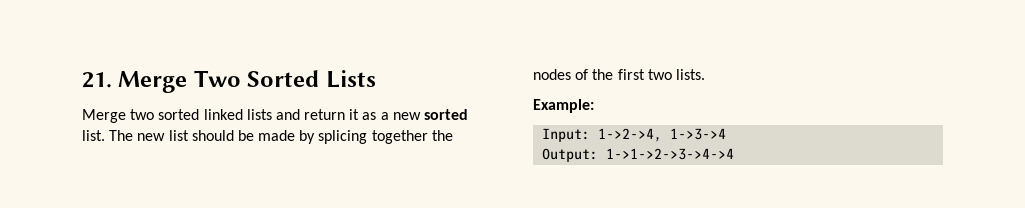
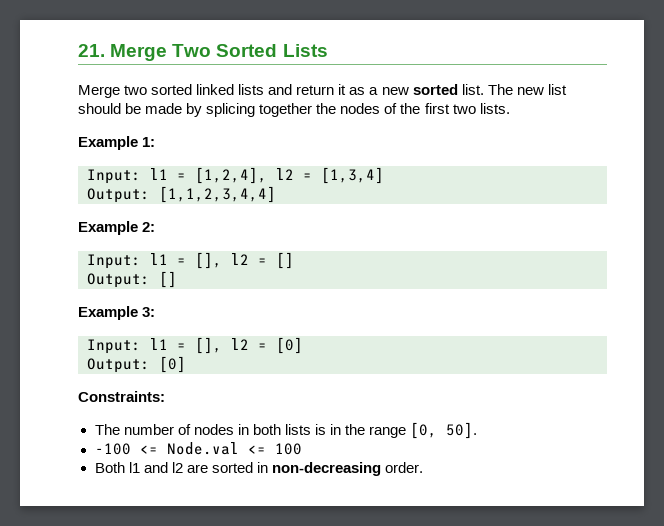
[533,99,594,113] [542,128,727,142] [542,148,735,162] Example: // Input: 1->2->4, 1->3->4 // Output: 1->1->2->3->4->4 -> [78,136,156,150] [87,167,384,184] [87,186,276,203] [78,221,156,235] [87,252,294,269] [87,271,177,288] [78,306,156,320] [87,337,303,354] [87,356,186,373] [78,391,165,402] [94,422,478,439] [94,442,302,455] [94,462,423,476] Example 1: // Input: l1 = [1,2,4], l2 = [1,3,4] // Output: [1,1,2,3,4,4] // Example 2: // Input: l1 = [], l2 = [] // Output: [] // Example 3: // Input: l1 = [], l2 = [0] // Output: [0] // Constraints: // The number of nodes in both lists is in the range [0, 50]. // -100 <= Node.val <= 100 // Both l1 and l2 are sorted in non-decreasing order.

